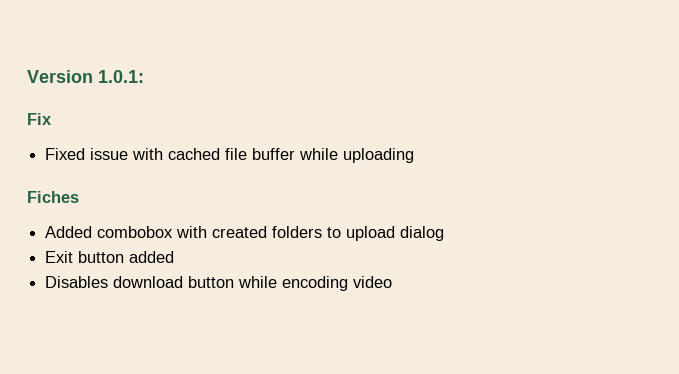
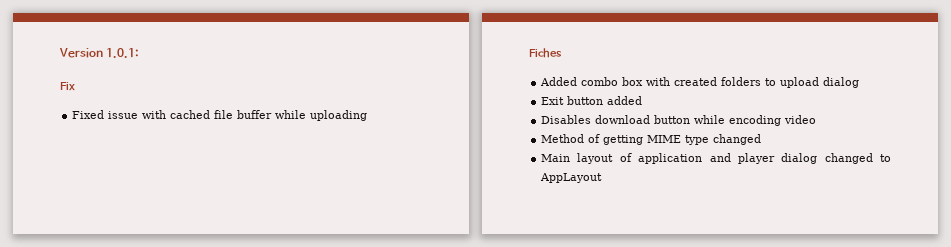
[97,226,174,238] combobox -> [581,77,644,86] combo box
(393, 282) none -> [541,134,762,145] [541,153,891,164] [540,173,603,183] // Method of getting MIME type changed // Main layout of application and player dialog changed to AppLayout

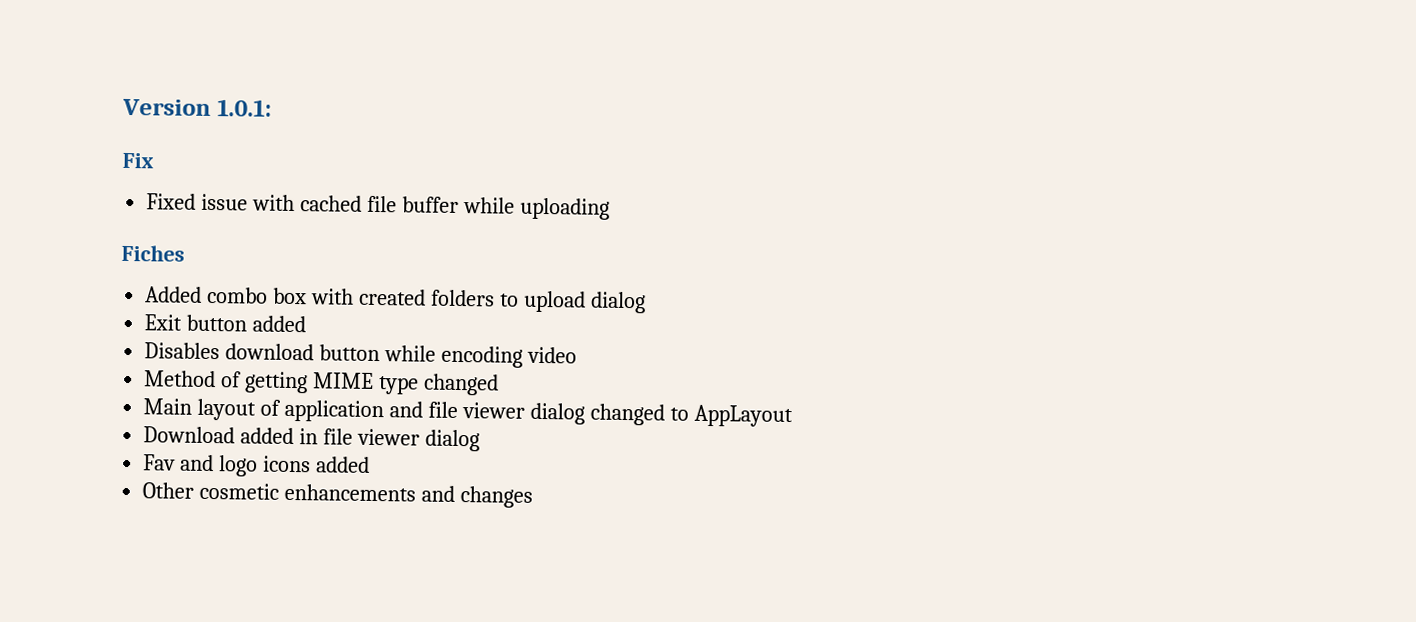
[737,153,775,164] player -> [427,401,525,419] file viewer
(603, 178) none -> [143,426,480,452] [143,454,370,477] [142,482,533,508] // Download added in file viewer dialog // Fav and logo icons added // Other cosmetic enhancements and changes

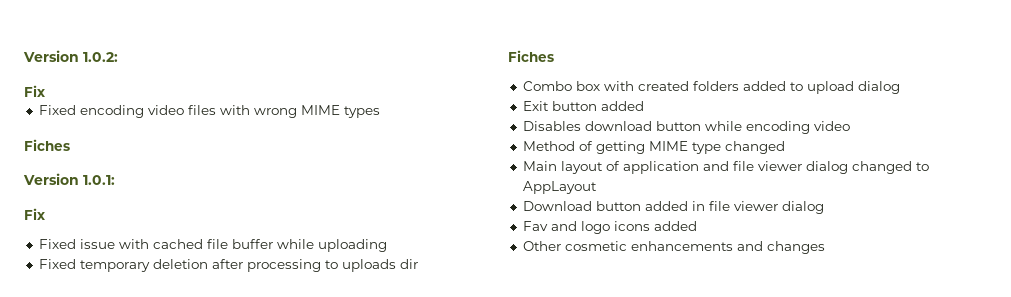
[122,98,211,116] Version -> [23,50,118,62] [24,85,45,97] [38,105,380,118] [24,139,70,151] [23,173,79,185] Version 1.0.2: // Fix // Fixed encoding video files with wrong MIME types // Fiches // Version
[121,244,185,262] [145,286,269,304] // Fiches // Added combo -> [38,259,418,272] [508,50,554,62] [522,81,572,91] // Fixed temporary deletion after processing to uploads dir // Fiches // Combo
(495, 298) none -> [742,81,786,91] added
(236, 435) none -> [595,201,641,211] button

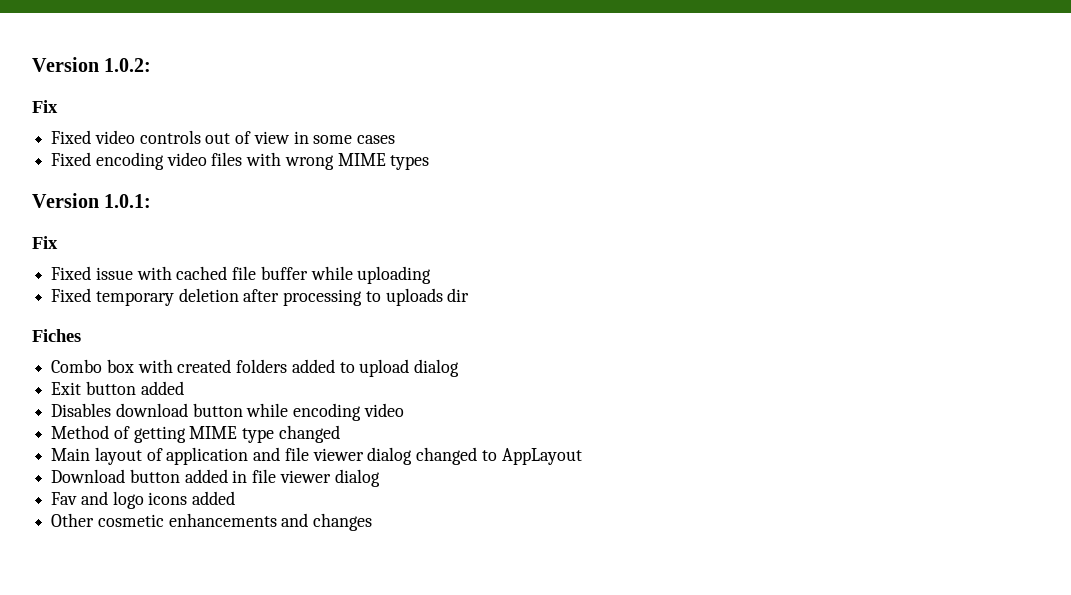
(45, 91) none -> [51,130,396,144] // Fixed video controls out of view in some cases
[24,139,70,151] // Fiches -> (430, 162) none

